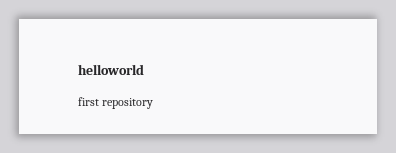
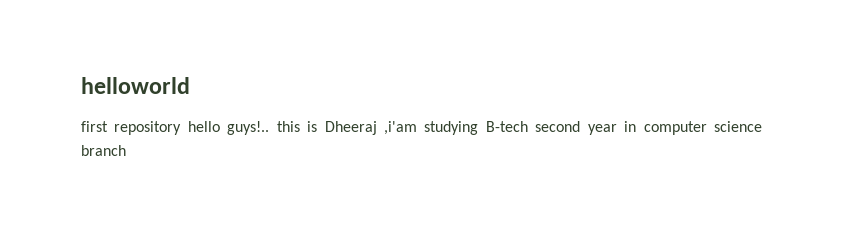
(154, 103) none -> [187,121,763,135] [81,145,126,156] hello guys!.. this is Dheeraj ,i'am studying B-tech second year in computer science branch

